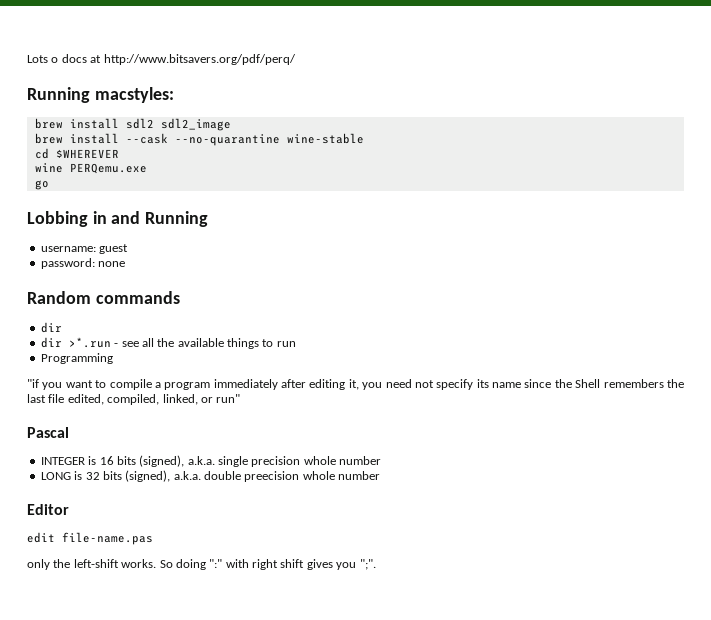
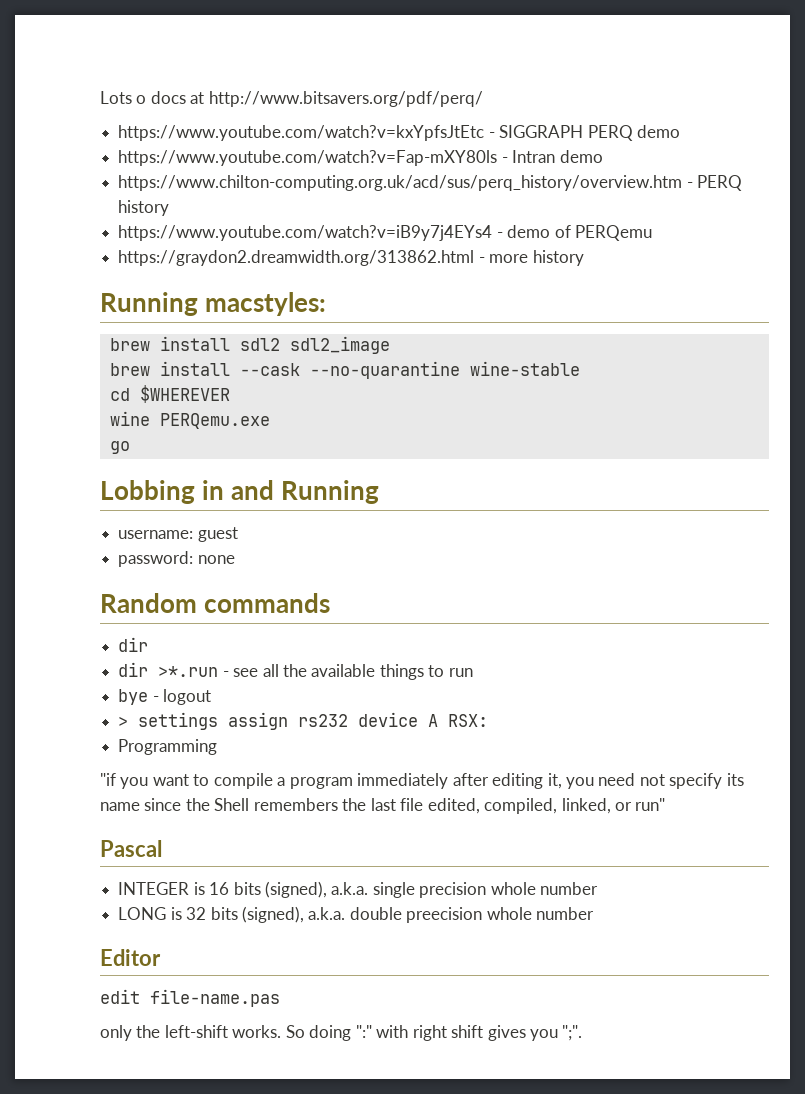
(296, 59) none -> [118,125,680,141] [118,150,603,166] [118,175,743,191] [118,200,170,216] [118,225,652,241] [118,250,584,266] // https://www.youtube.com/watch?v=kxYpfsJtEtc - SIGGRAPH PERQ demo // https://www.youtube.com/watch?v=Fap-mXY80ls - Intran demo // https://www.chilton-computing.org.uk/acd/sus/perq_history/overview.htm - PERQ history // https://www.youtube.com/watch?v=iB9y7j4EYs4 - demo of PERQemu // https://graydon2.dreamwidth.org/313862.html - more history
(296, 344) none -> [118,689,212,705] [118,712,489,730] // bye - logout // > settings assign rs232 device A RSX:

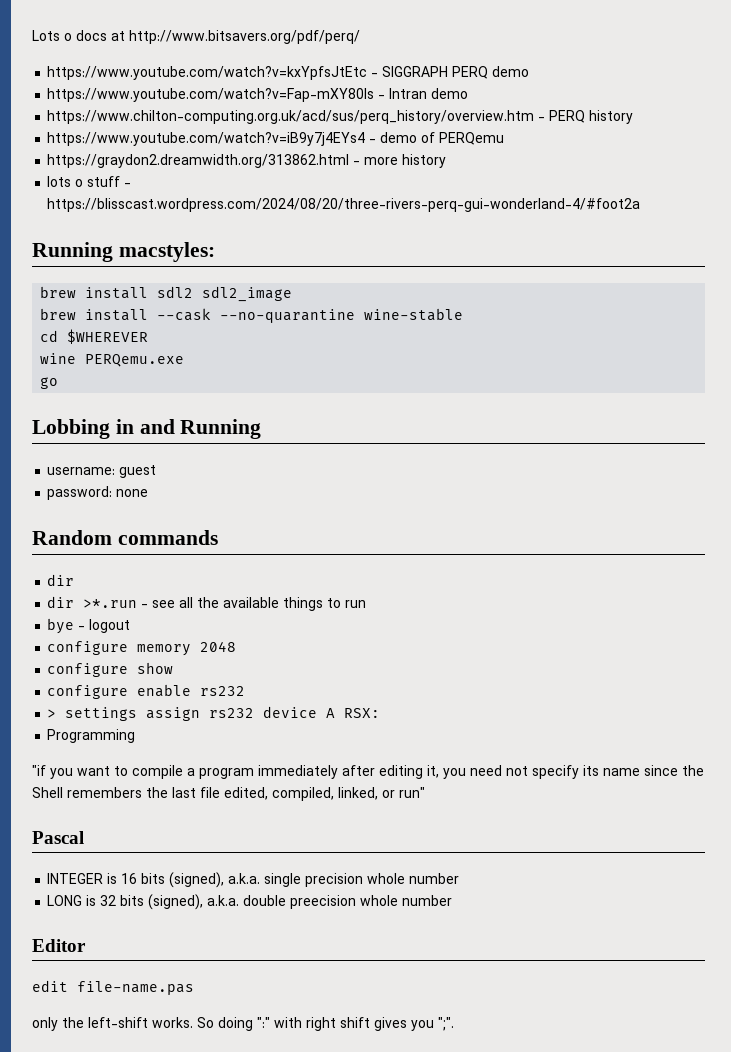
(584, 258) none -> [47,176,132,187] [47,198,641,212] // lots o stuff - https://blisscast.wordpress.com/2024/08/20/three-rivers-perq-gui-wonderland-4/#foot2a
(212, 697) none -> [47,641,237,656] [47,662,174,677] [47,684,246,699] // configure memory 2048 // configure show // configure enable rs232

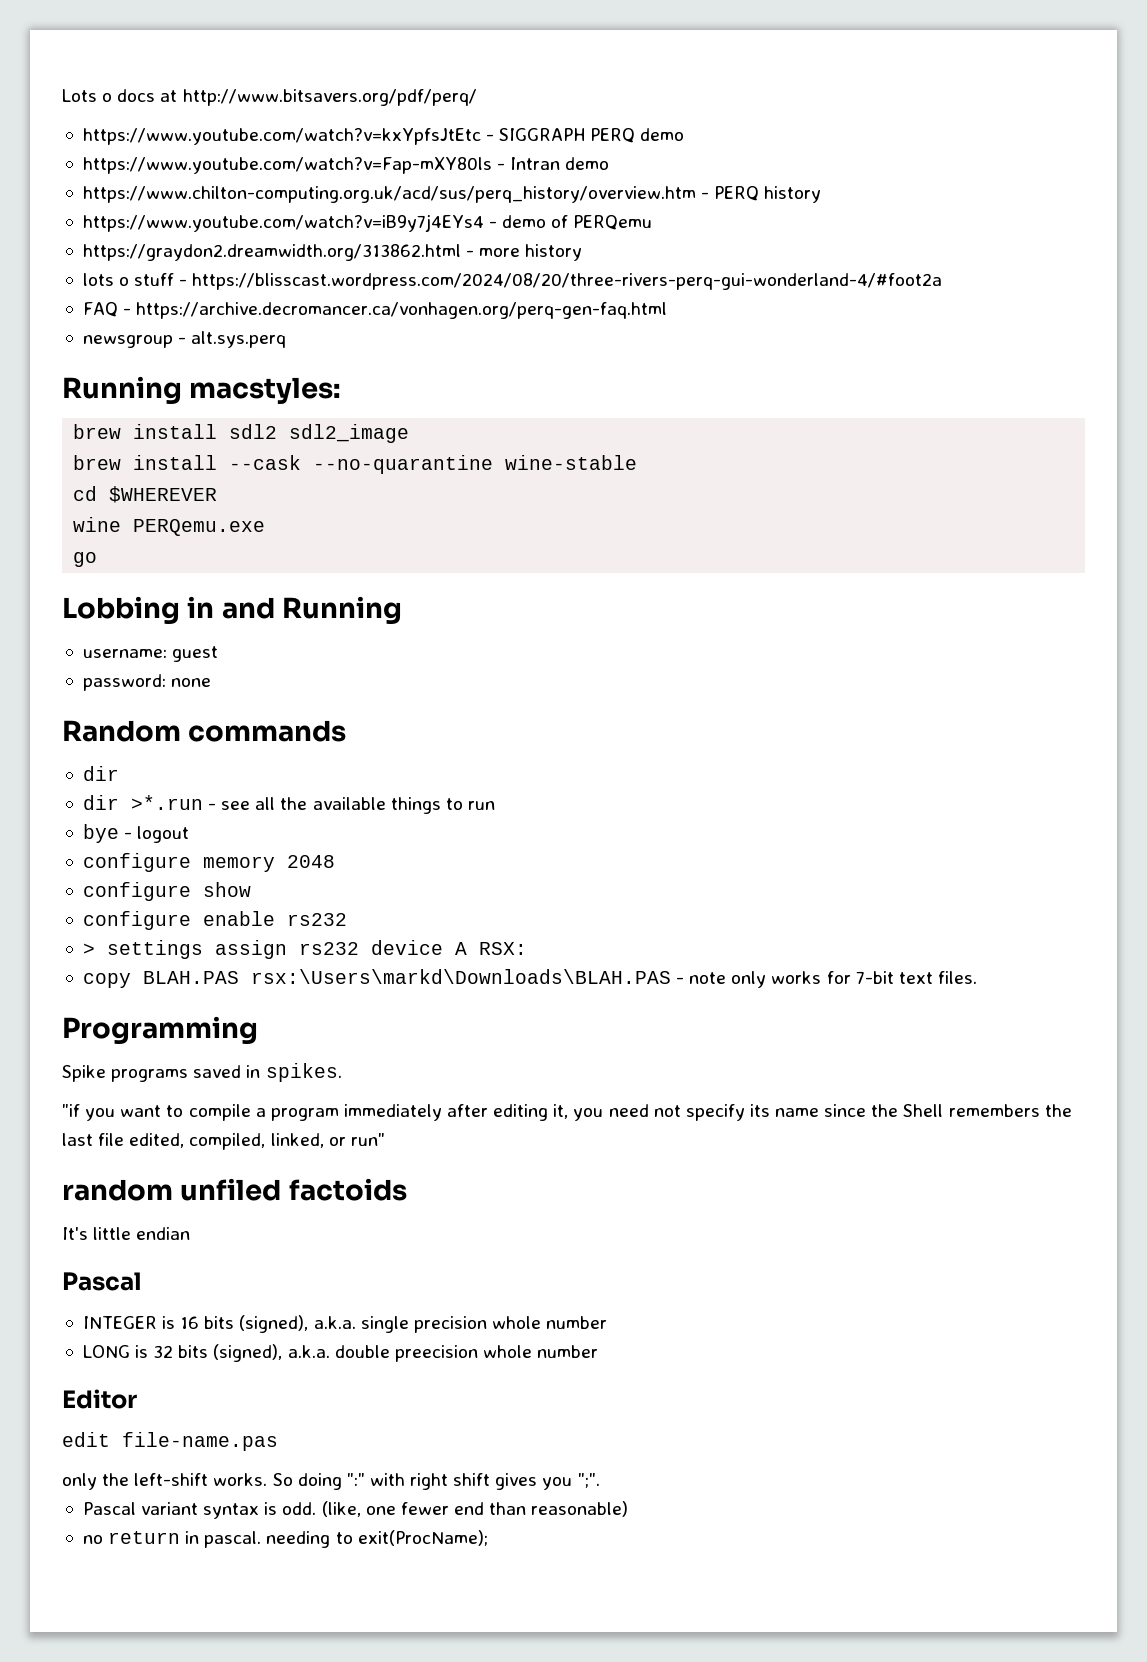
(641, 205) none -> [82,302,668,319] [82,331,287,348] // FAQ - https://archive.decromancer.ca/vonhagen.org/perq-gen-faq.html // newsgroup - alt.sys.perq
[47,729,136,743] Programming -> [82,969,977,988] [62,1016,258,1044] [62,1063,342,1082] copy BLAH.PAS rsx:\Users\markd\Downloads\BLAH.PAS - note only works for 7-bit text files. // Programming // Spike programs saved in spikes.
(425, 792) none -> [62,1178,407,1201] [62,1227,191,1240] // random unfiled factoids // It's little endian
(454, 1024) none -> [82,1501,629,1519] [82,1530,488,1548] // Pascal variant syntax is odd. (like, one fewer end than reasonable) // no return in pascal. needing to exit(ProcName);

